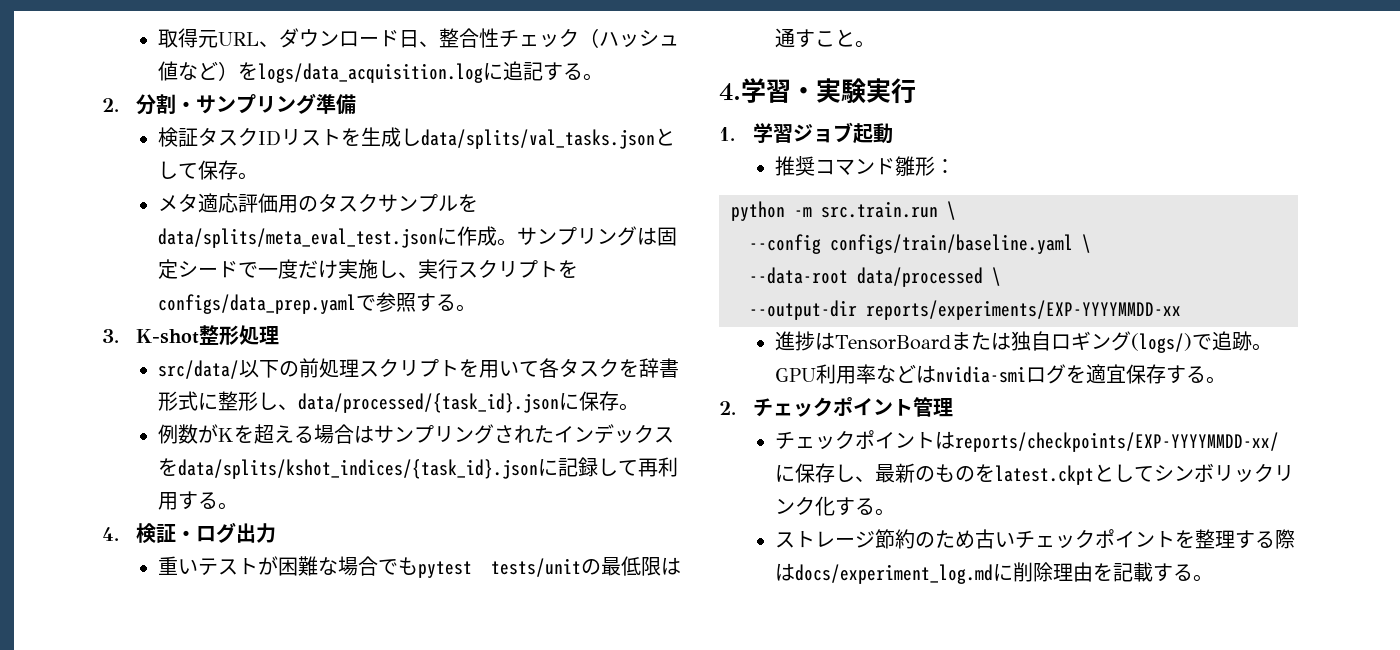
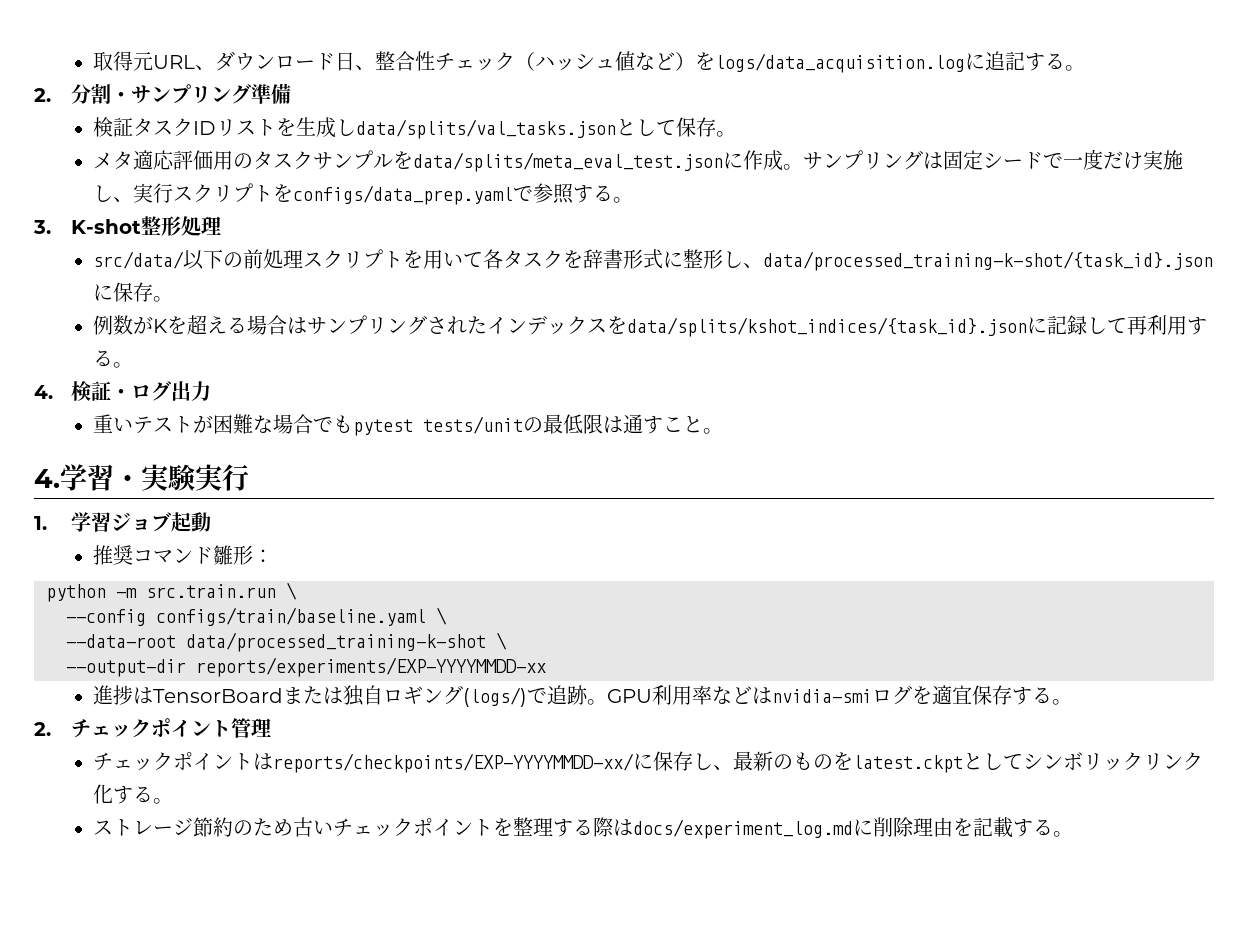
[298,393,560,413] data/processed/{task_id}.json -> [762,251,1213,271] data/processed_training-k-shot/{task_id}.json
[857,267,983,287] data/processed -> [186,632,486,652] data/processed_training-k-shot

